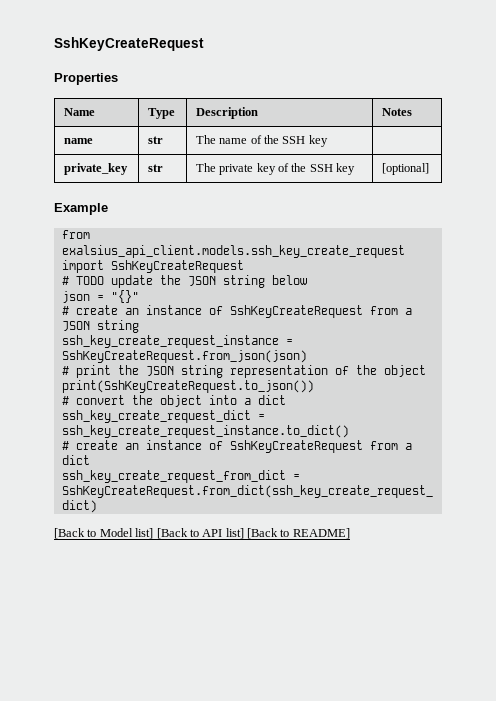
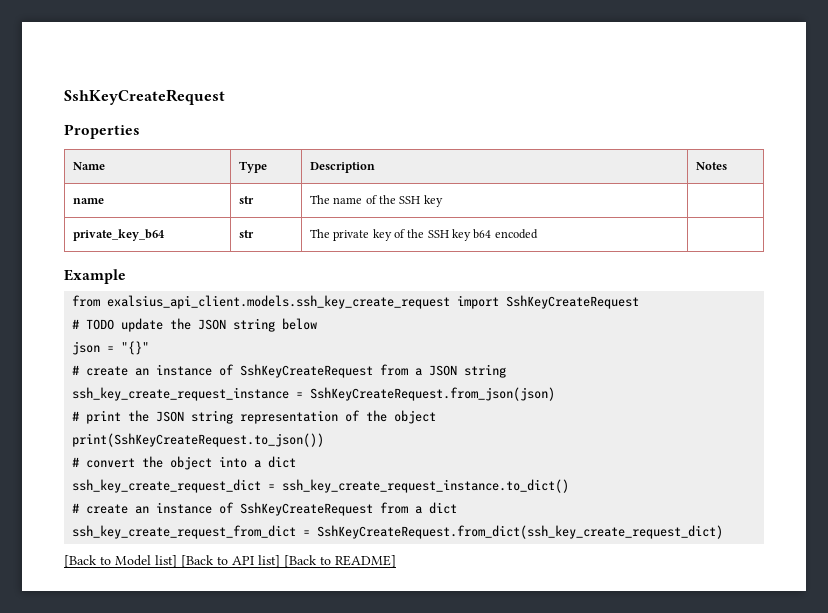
[63,163,128,175] private_key -> [72,229,165,241] private_key_b64
[381,163,429,175] | [optional] -> [473,229,538,239] b64 encoded |

